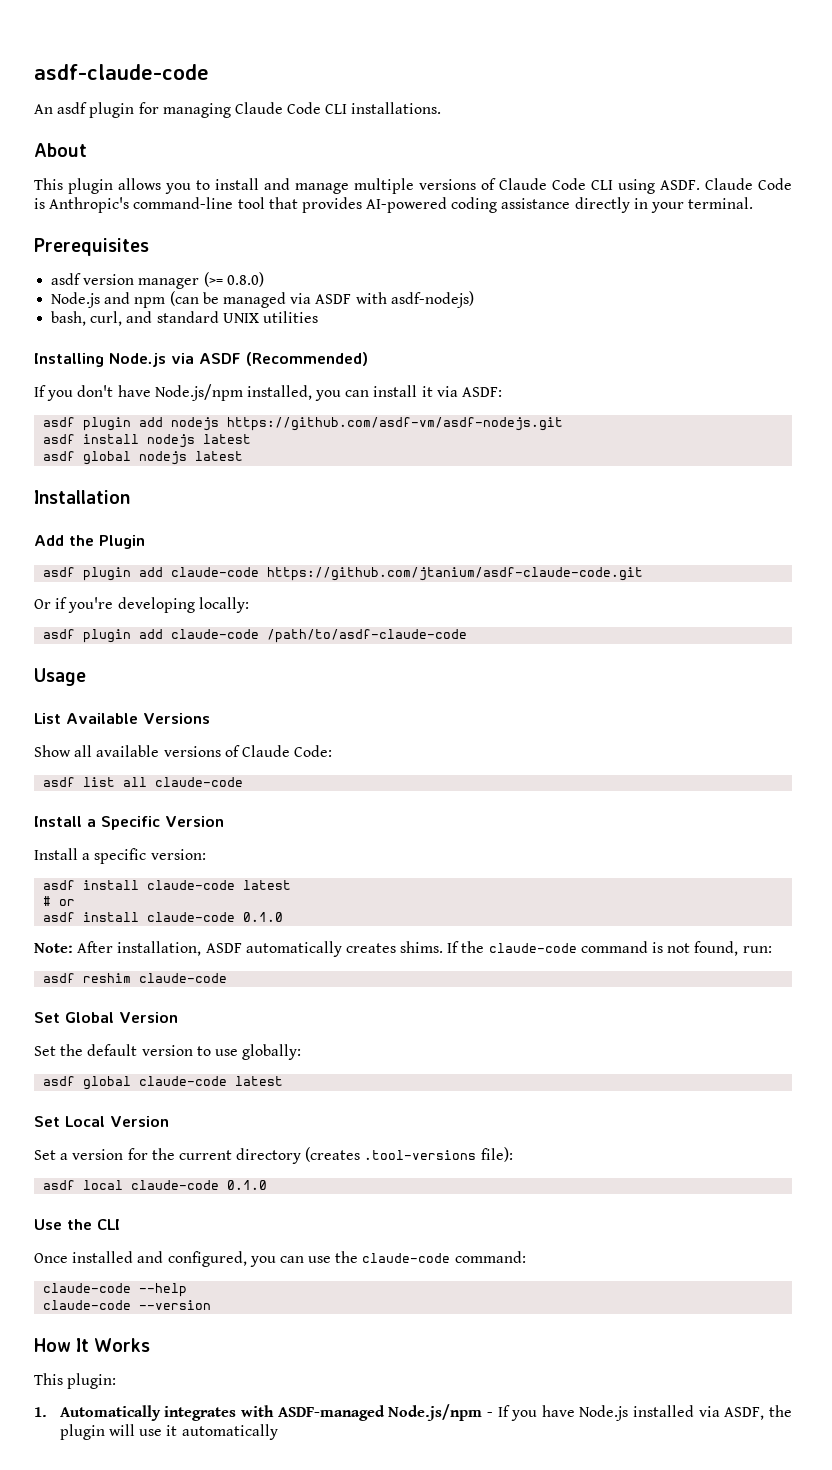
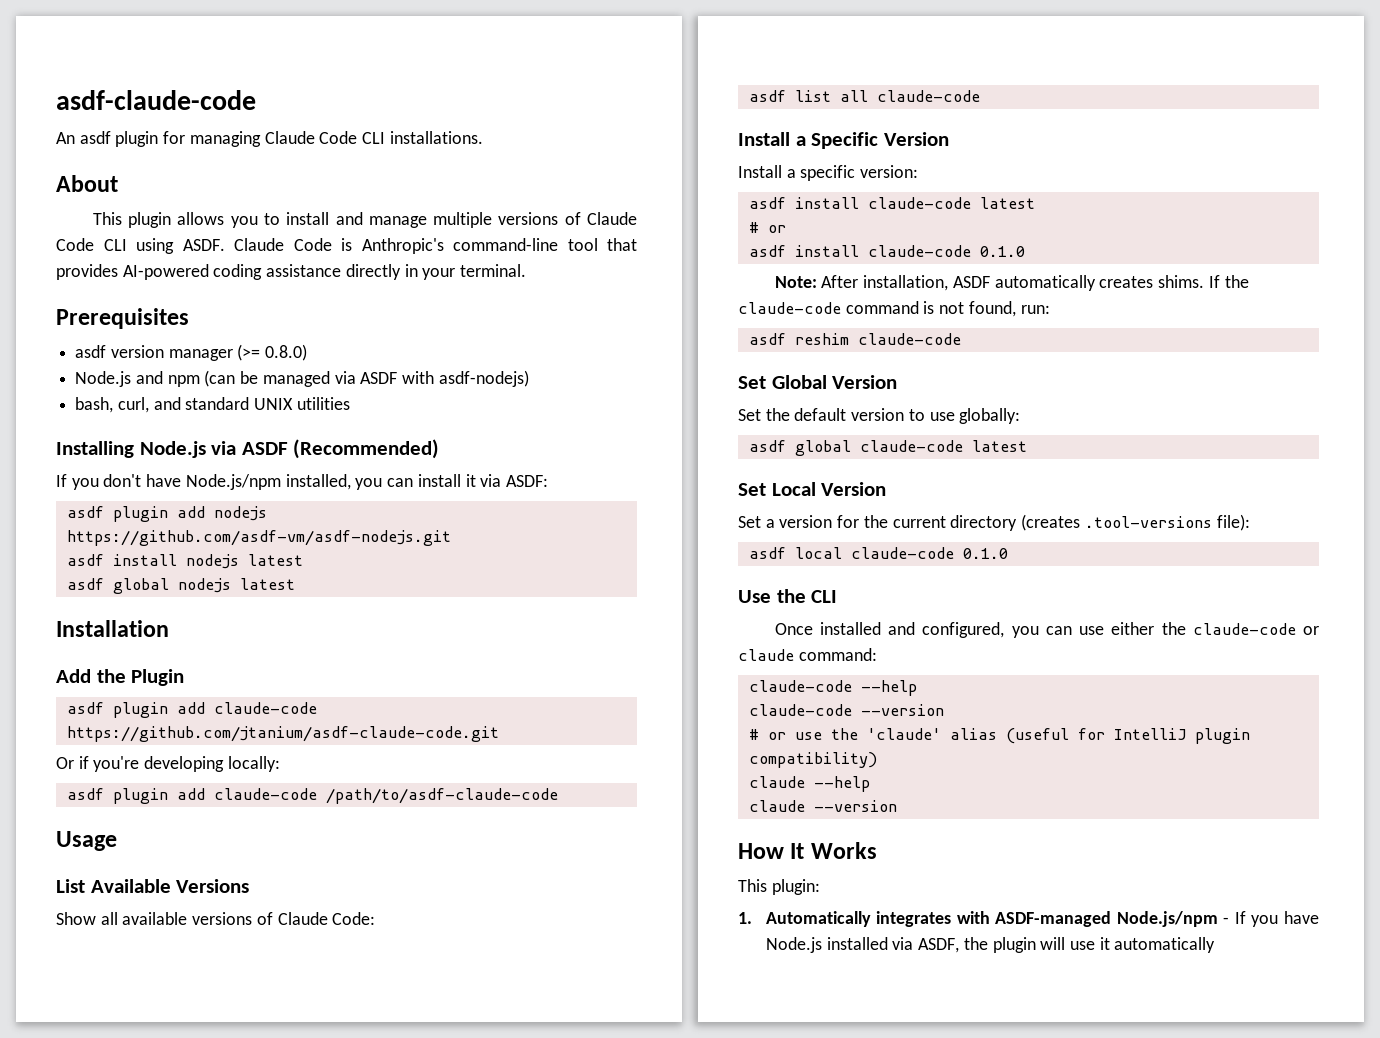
[335,1251,451,1263] the claude-code -> [1111,622,1320,635] [738,649,794,661] either the claude-code or claude
(212, 1305) none -> [748,728,1250,744] [748,752,877,768] [748,776,870,792] [748,800,897,812] // # or use the 'claude' alias (useful for IntelliJ plugin compatibility) // claude --help // claude --version

